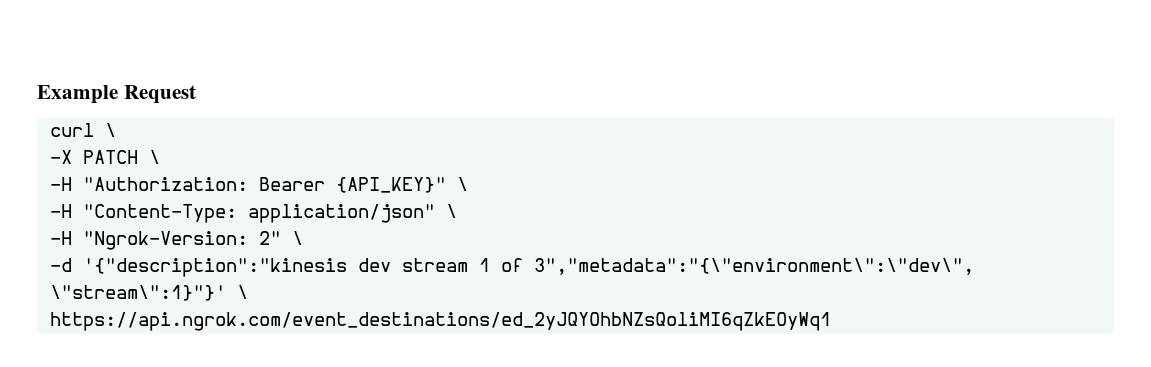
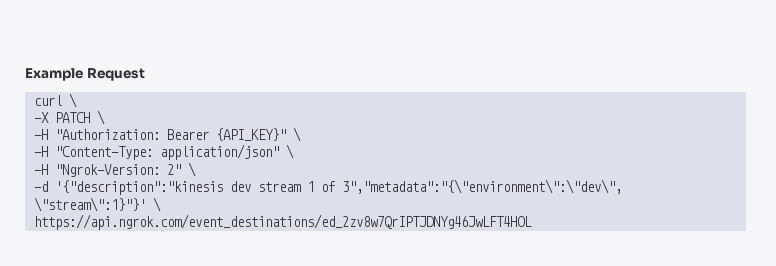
[49,312,831,331] https://api.ngrok.com/event_destinations/ed_2yJQYOhbNZsQoliMI6qZkEOyWq1 -> [33,214,532,230] https://api.ngrok.com/event_destinations/ed_2zv8w7QrIPTJDNYg46JwLFT4HOL

